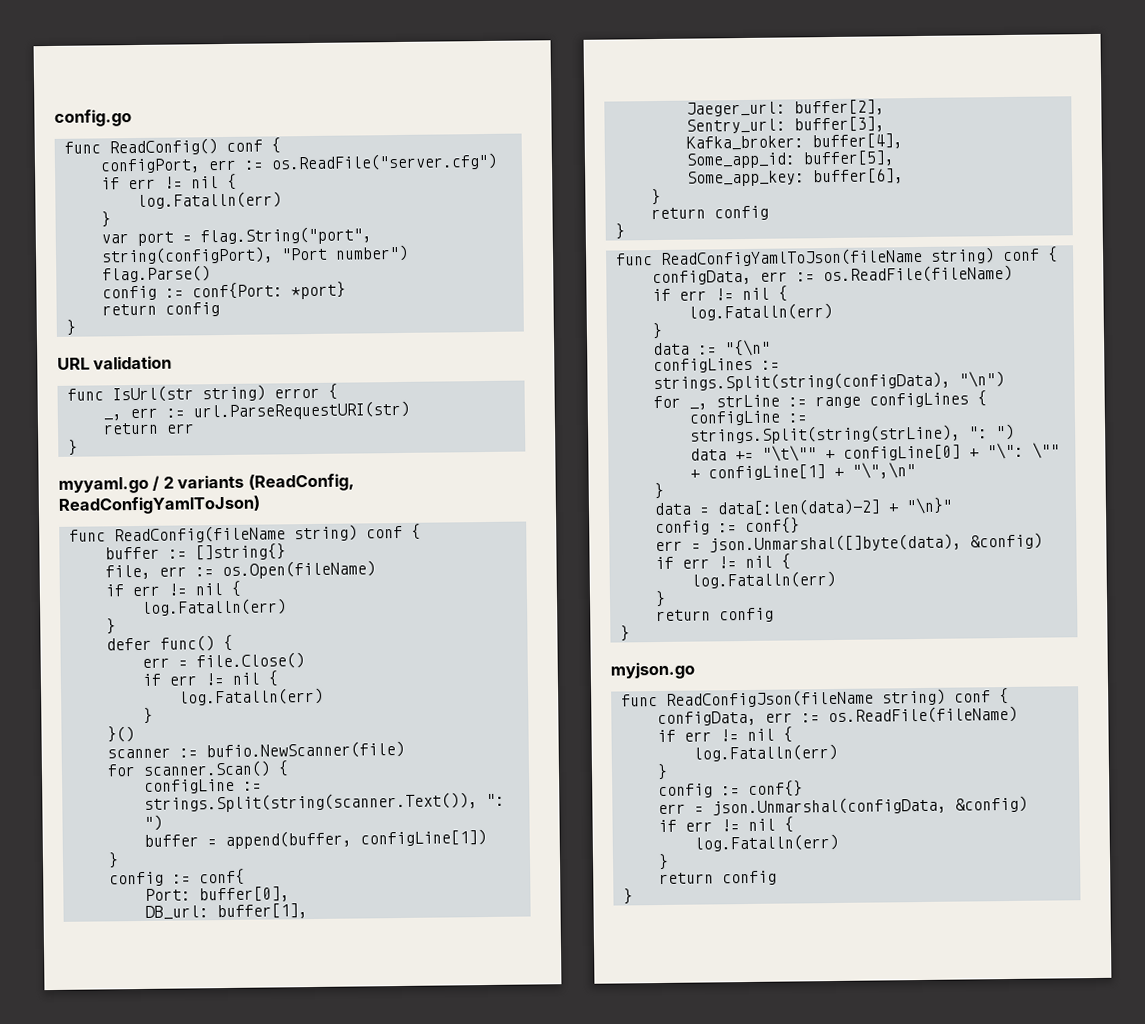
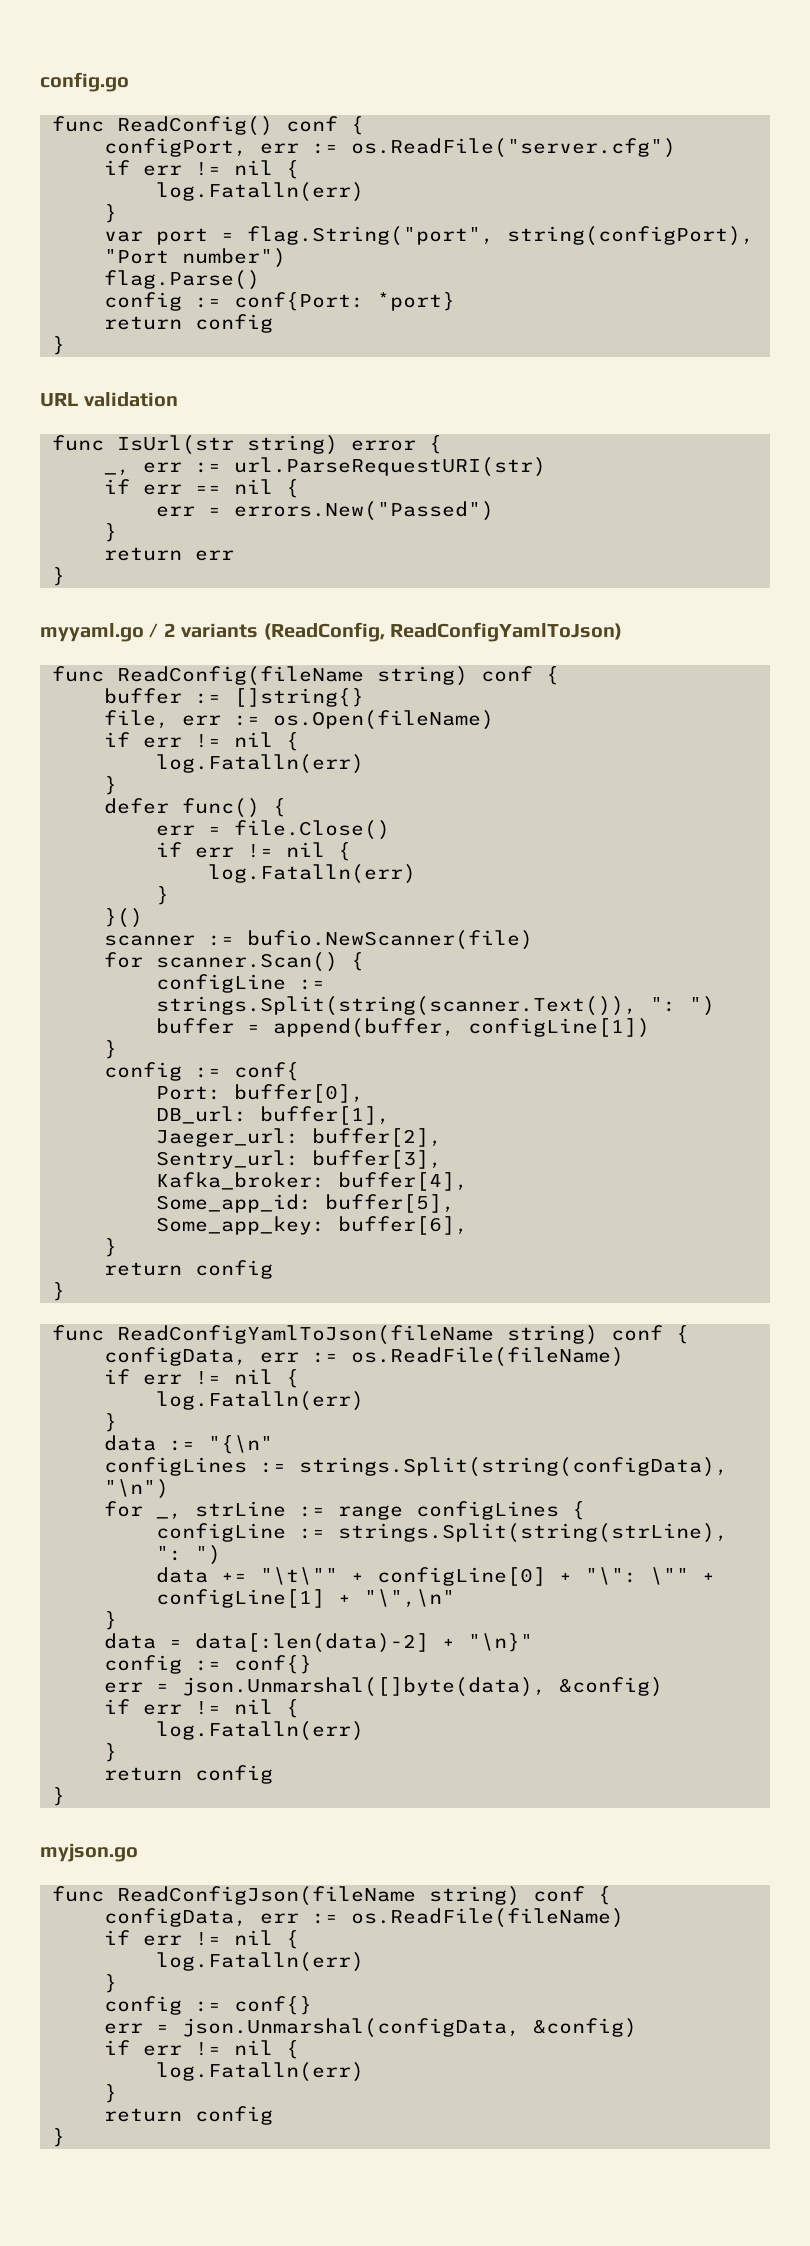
(410, 410) none -> [103,479,299,498] [155,501,494,521] [103,523,117,542] // if err == nil { // err = errors.New("Passed") // }

